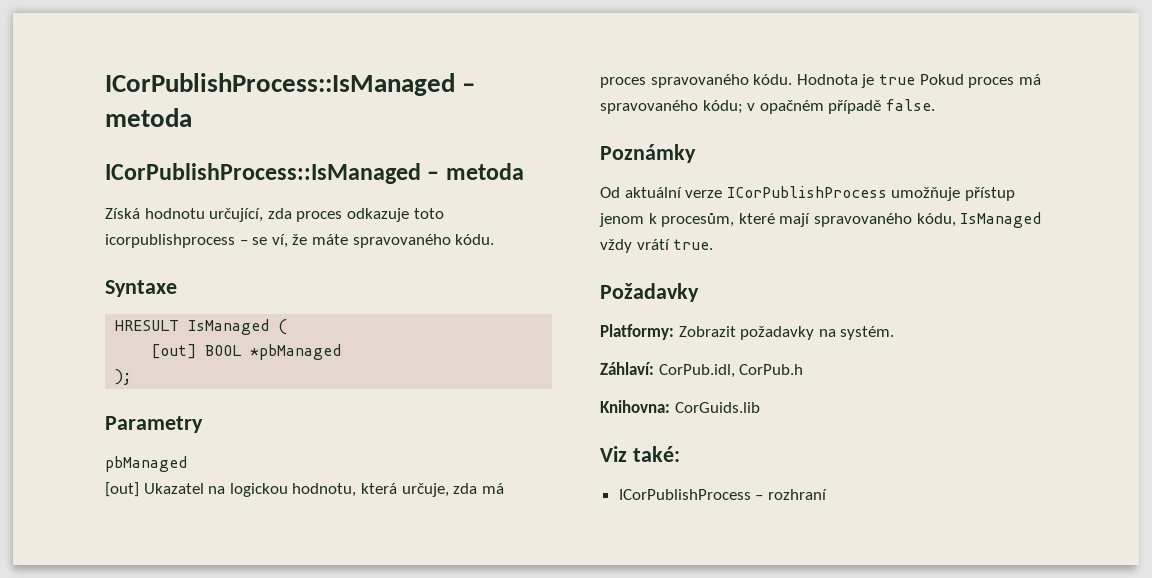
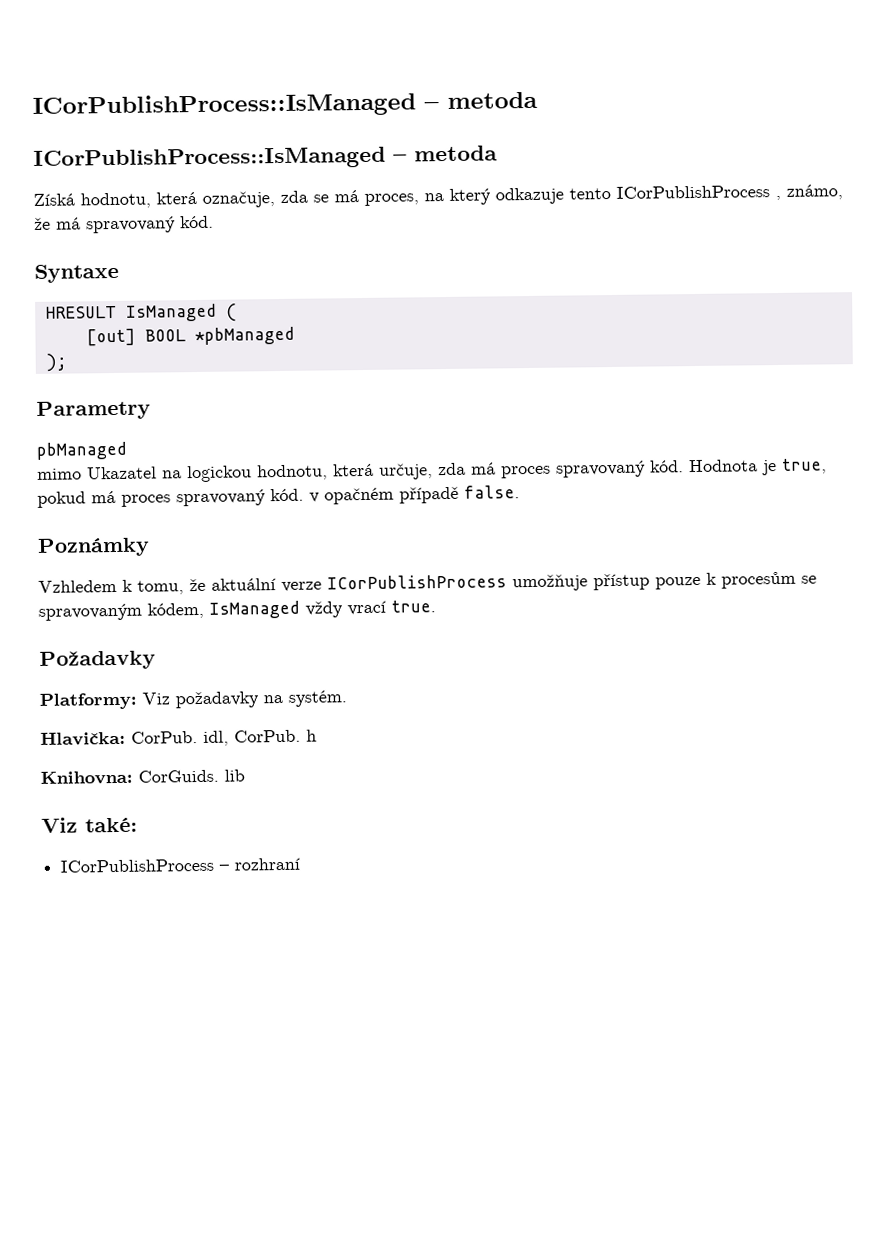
[144,208,444,222] [105,234,495,248] hodnotu určující, zda proces odkazuje toto icorpublishprocess – se ví, že máte spravovaného kódu. -> [80,184,843,209] [34,215,214,234] hodnotu, která označuje, zda se má proces, na který odkazuje tento ICorPublishProcess , známo, že má spravovaný kód.
[105,482,139,497] [out] -> [37,468,82,480] mimo
[650,74,1041,88] [600,100,743,114] spravovaného kódu. Hodnota je true Pokud proces má spravovaného kódu; -> [556,458,827,478] [37,488,304,508] spravovaný kód. Hodnota je true, pokud má proces spravovaný kód.
[600,187,620,198] Od -> [38,578,206,595] Vzhledem k tomu, že
[599,213,956,227] jenom k procesům, které mají spravovaného kódu, -> [655,571,817,590] [38,602,204,621] pouze k procesům se spravovaným kódem,
[636,239,670,250] vrátí -> [347,600,386,616] vrací
[678,326,736,337] Zobrazit -> [142,692,170,705] Viz
[600,362,804,378] Záhlaví: CorPub.idl, CorPub.h -> [40,729,317,746] Hlavička: CorPub. idl, CorPub. h
[674,402,760,413] CorGuids.lib -> [138,769,245,783] CorGuids. lib

